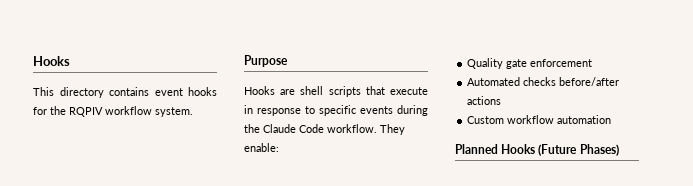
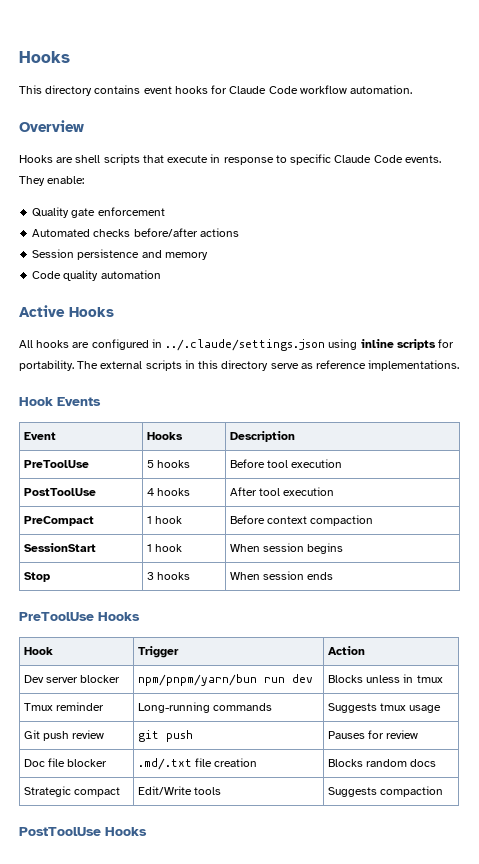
[50,106,193,117] [244,55,288,67] the RQPIV workflow system. // Purpose -> [229,85,413,94] [19,120,84,132] Claude Code workflow automation. // Overview
[360,105,428,116] [244,124,377,133] events during the Claude Code workflow. -> [334,155,441,163] Claude Code events.
[467,115,555,124] Custom workflow -> [32,249,208,260] [32,270,99,281] Session persistence and memory // Code quality
[455,144,619,156] Planned Hooks (Future Phases) -> [19,305,114,317] [19,339,455,351] [19,360,460,371] [19,397,101,406] [23,432,56,440] [146,432,183,440] [229,431,295,442] [23,460,89,468] [146,460,191,468] [229,459,343,468] [23,488,96,496] [146,488,191,496] [229,487,335,496] [23,516,94,526] [146,516,183,524] [229,515,374,526] [23,543,96,552] [146,544,183,552] [229,543,344,554] [23,572,50,582] [146,572,191,580] [229,571,334,580] [19,612,140,621] [23,647,53,655] [137,646,179,658] [327,646,365,655] [23,675,121,683] [137,674,313,686] [327,674,443,683] [23,702,105,711] [137,702,273,713] [327,703,442,713] [23,730,105,741] [137,730,193,742] [327,730,419,739] [23,758,108,767] [137,758,258,770] [327,759,437,767] [23,786,121,797] [137,786,222,795] [327,786,444,797] [19,827,147,836] Active Hooks // All hooks are configured in ../.claude/settings.json using inline scripts for portability. The external scripts in this directory serve as reference implementations. // Hook Events // Event | Hooks | Description // PreToolUse | 5 hooks | Before tool execution // PostToolUse | 4 hooks | After tool execution // PreCompact | 1 hook | Before context compaction // SessionStart | 1 hook | When session begins // Stop | 3 hooks | When session ends // PreToolUse Hooks // Hook | Trigger | Action // Dev server blocker | npm/pnpm/yarn/bun run dev | Blocks unless in tmux // Tmux reminder | Long-running commands | Suggests tmux usage // Git push review | git push | Pauses for review // Doc file blocker | .md/.txt file creation | Blocks random docs // Strategic compact | Edit/Write tools | Suggests compaction // PostToolUse Hooks

